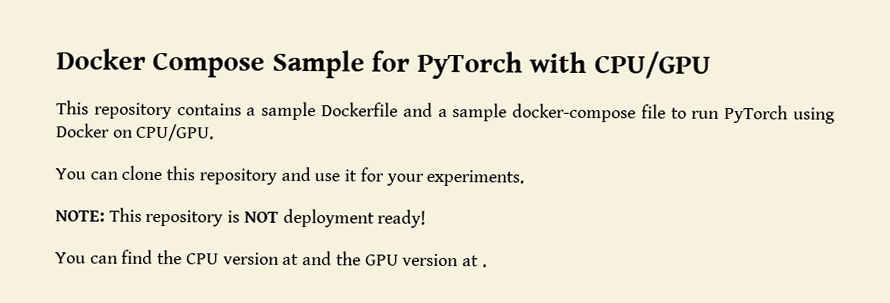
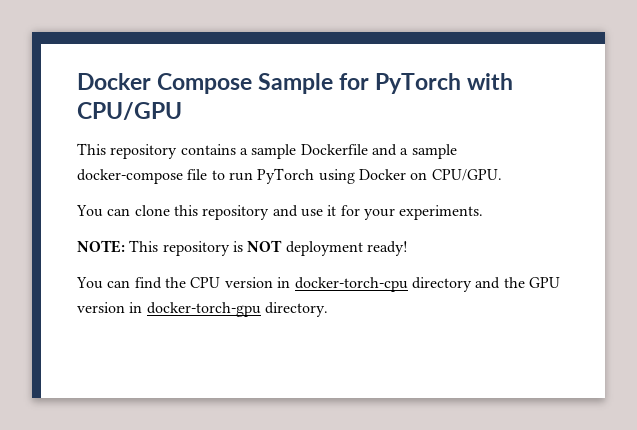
[282,253,300,265] at -> [277,277,472,292] in docker-torch-cpu directory
[461,255,487,268] at . -> [129,302,328,317] in docker-torch-gpu directory.

